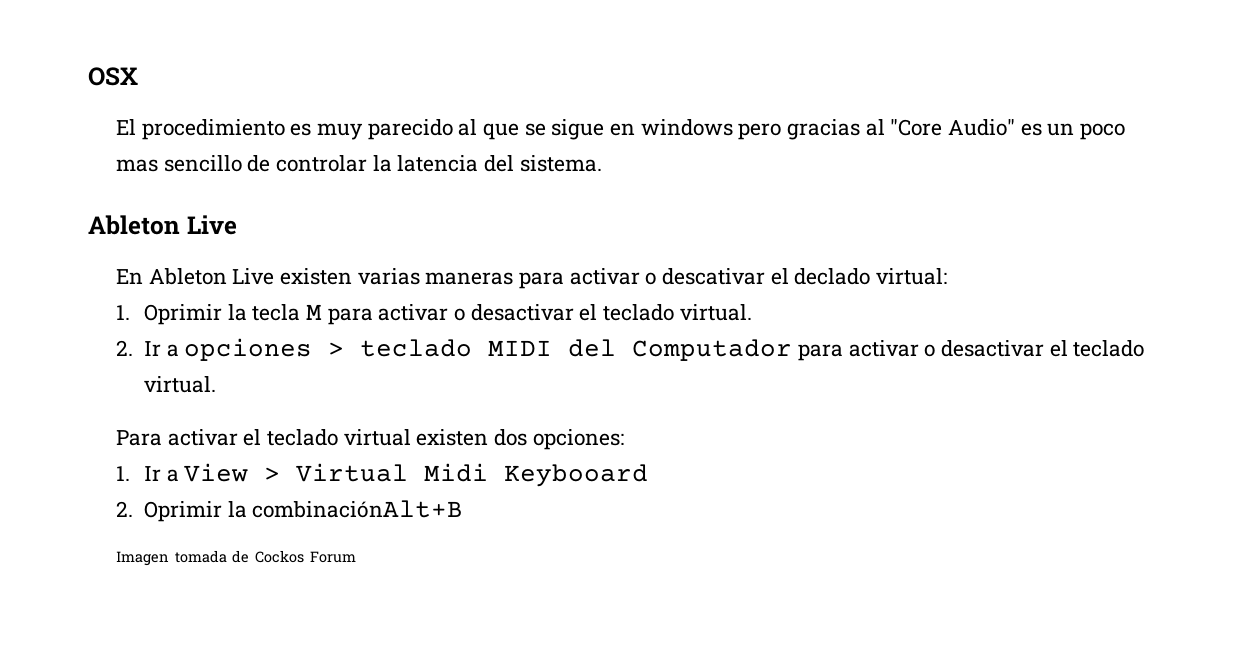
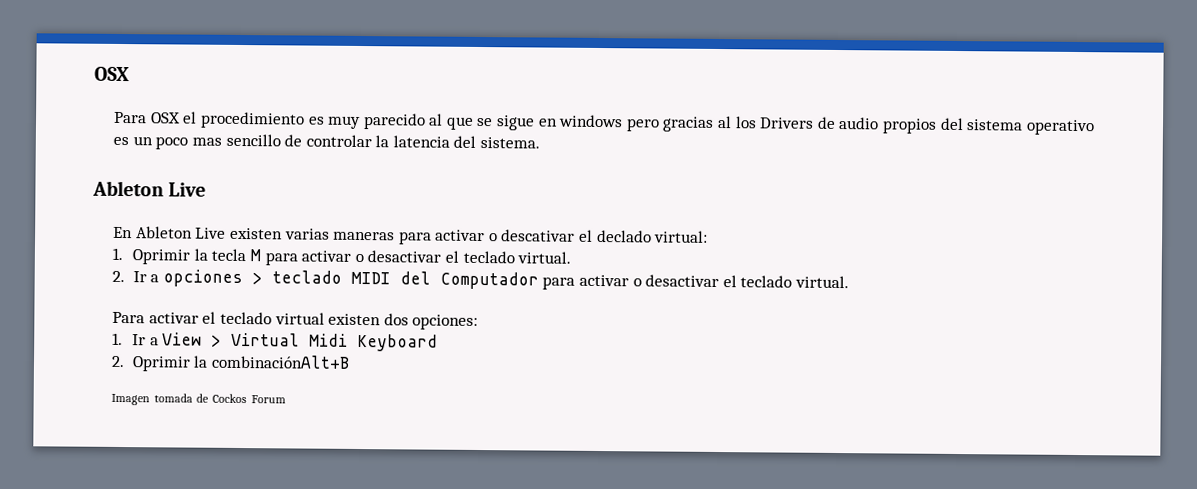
[116,119,137,135] El -> [114,111,198,124] Para OSX el
[890,119,1016,136] "Core Audio" -> [734,116,1095,136] los Drivers de audio propios del sistema operativo
[504,464,649,487] Keybooard -> [357,333,439,352] Keyboard

